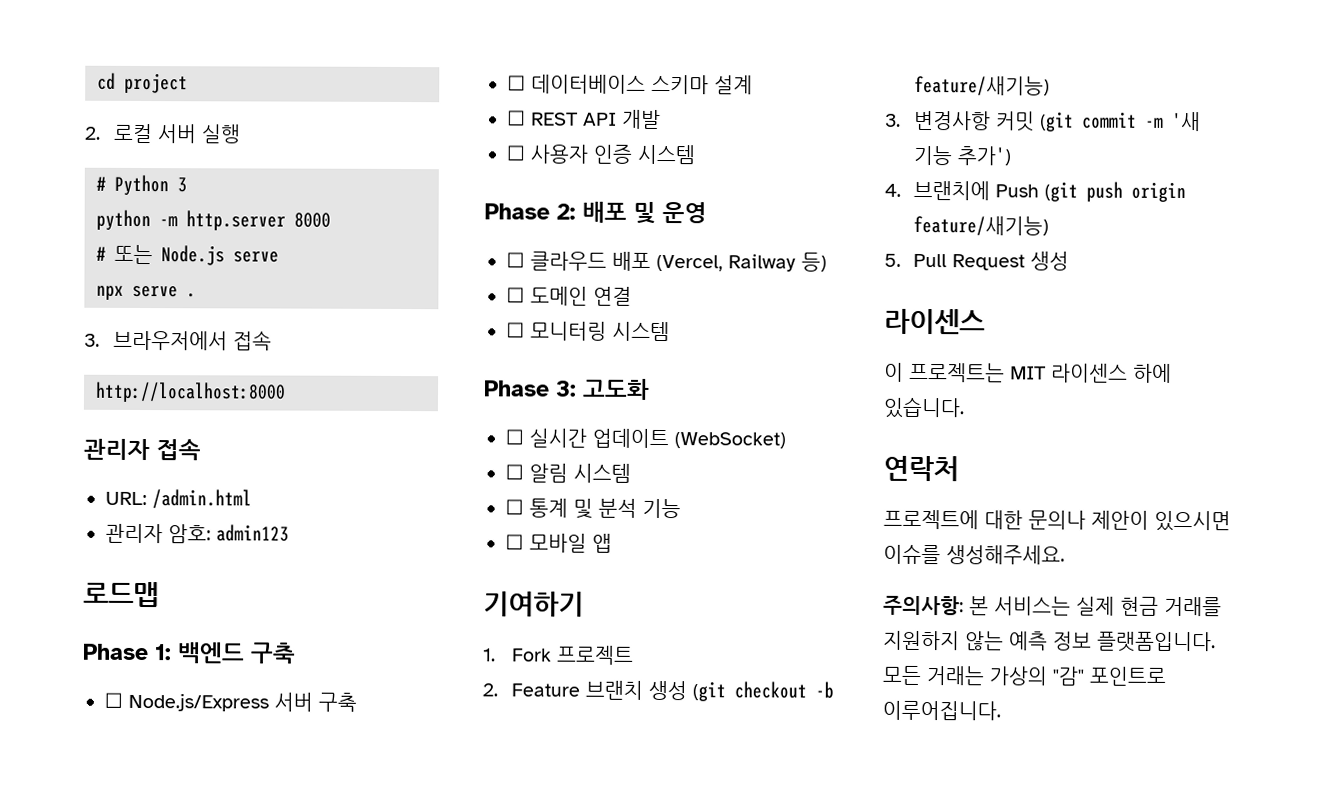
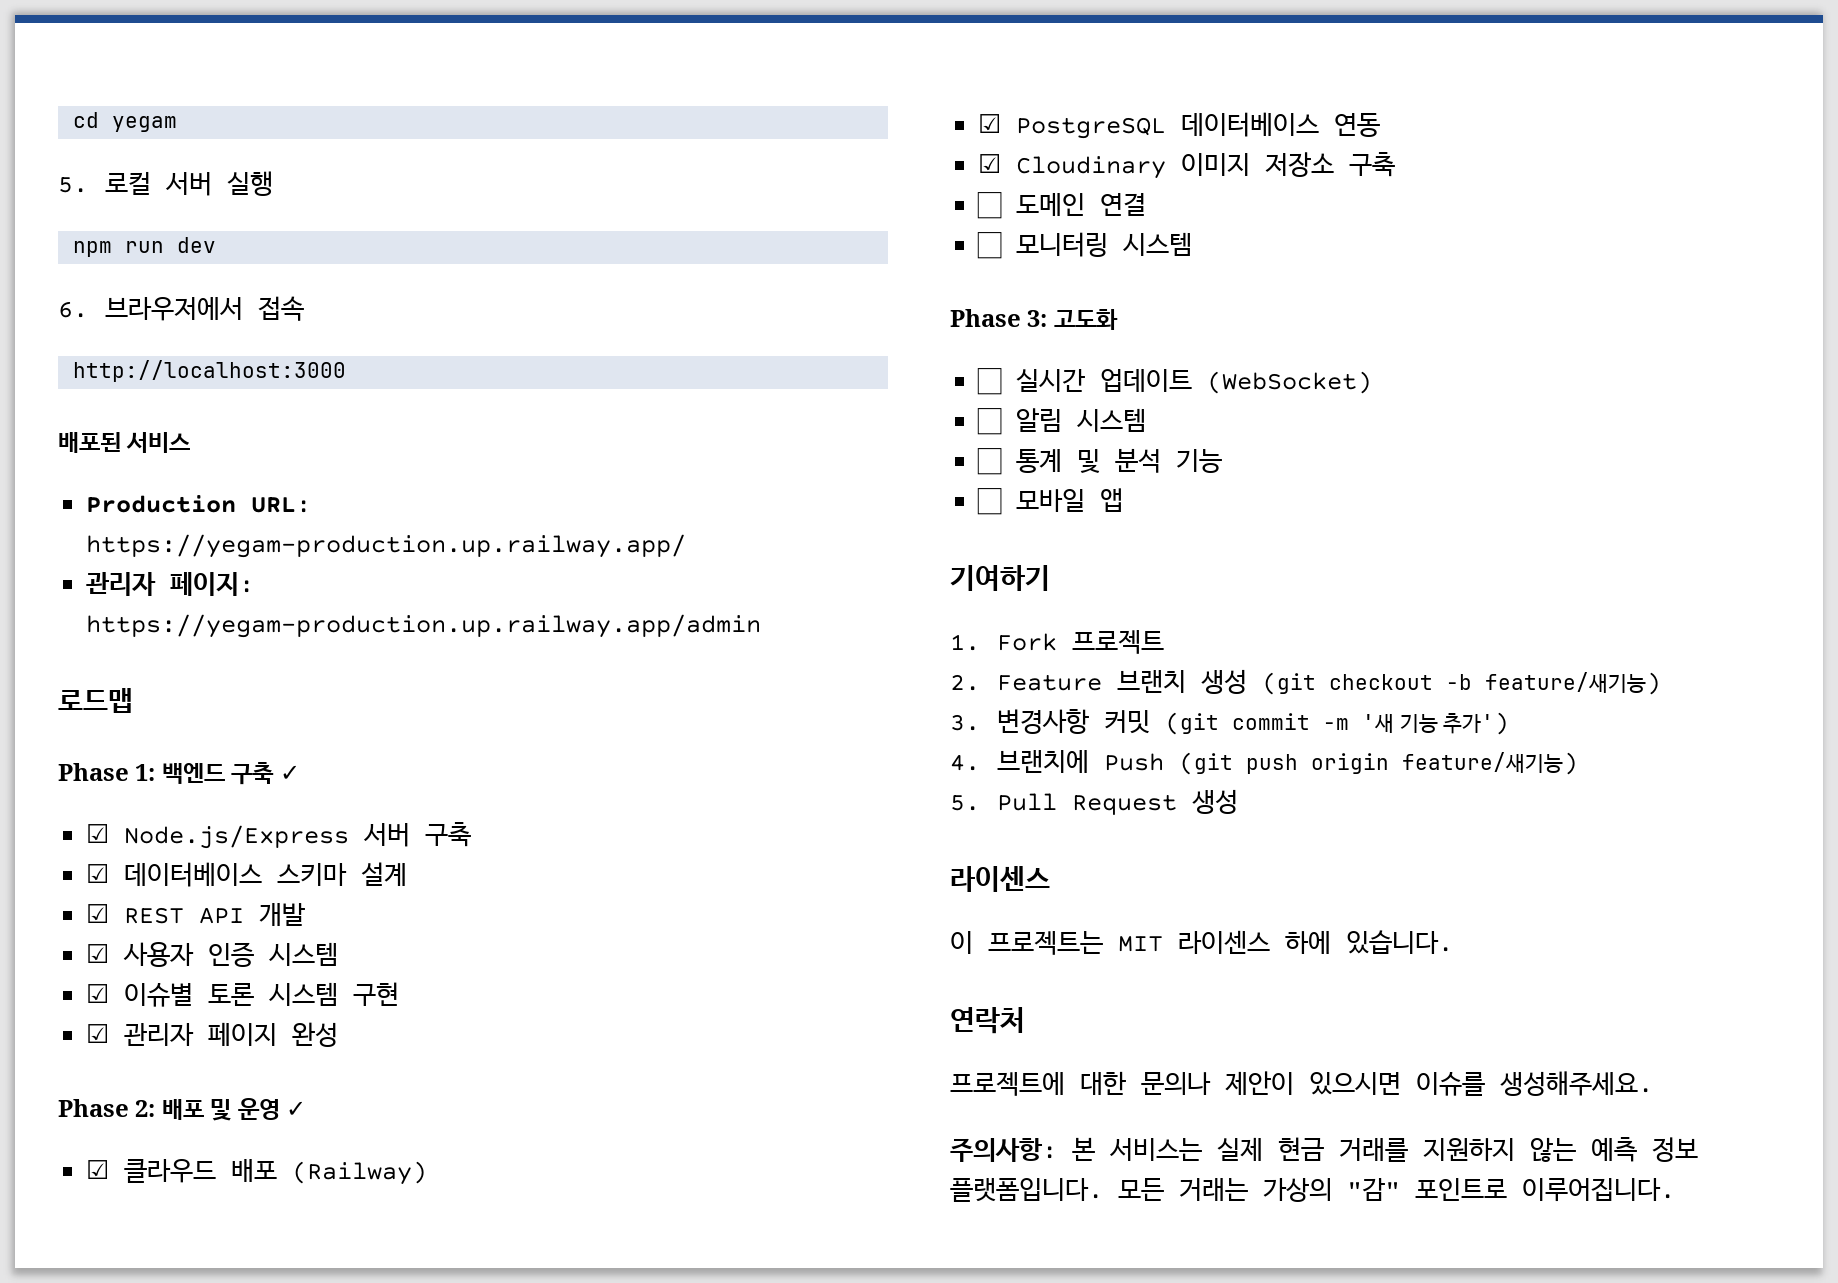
[124,72,188,94] [84,126,101,140] project // 2. -> [112,116,178,132] [58,177,88,193] yegam // 5.
[96,174,187,196] [96,209,331,231] [96,244,279,266] [96,285,196,300] [84,330,273,351] [95,381,286,403] [83,438,201,461] [105,489,252,509] [105,523,289,544] # Python 3 // python -m http.server 8000 // # 또는 Node.js serve // npx serve . // 3. 브라우저에서 접속 // http://localhost:8000 // 관리자 접속 // URL: /admin.html // 관리자 암호: admin123 -> [73,237,217,257] [58,296,305,321] [73,360,347,382] [58,432,191,453] [86,495,312,513] [86,534,687,558] [86,572,255,596] [86,614,762,638] npm run dev // 6. 브라우저에서 접속 // http://localhost:3000 // 배포된 서비스 // Production URL: https://yegam-production.up.railway.app/ // 관리자 페이지: https://yegam-production.up.railway.app/admin
[104,692,123,708] // ☐ -> [279,765,300,781] [86,824,110,843] ✓ // ☑
[507,75,526,91] ☐ -> [86,864,110,883] ☑
[507,110,526,126] ☐ -> [86,904,110,923] ☑
[506,145,525,161] ☐ -> [86,944,110,963] ☑
(695, 154) none -> [86,982,400,1007] [86,1022,339,1047] // ☑ 이슈별 토론 시스템 구현 // ☑ 관리자 페이지 완성
[506,251,827,272] // ☐ 클라우드 배포 (Vercel, Railway 등) -> [286,1101,307,1117] [86,1159,428,1185] [978,112,1381,139] [978,152,1396,179] ✓ // ☑ 클라우드 배포 (Railway) // ☑ PostgreSQL 데이터베이스 연동 // ☑ Cloudinary 이미지 저장소 구축

